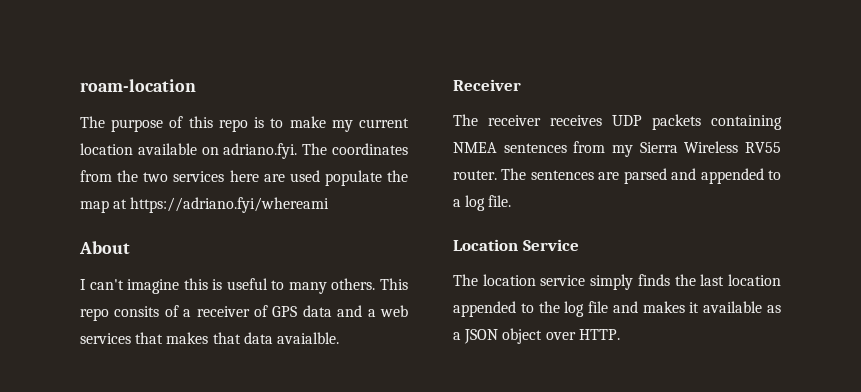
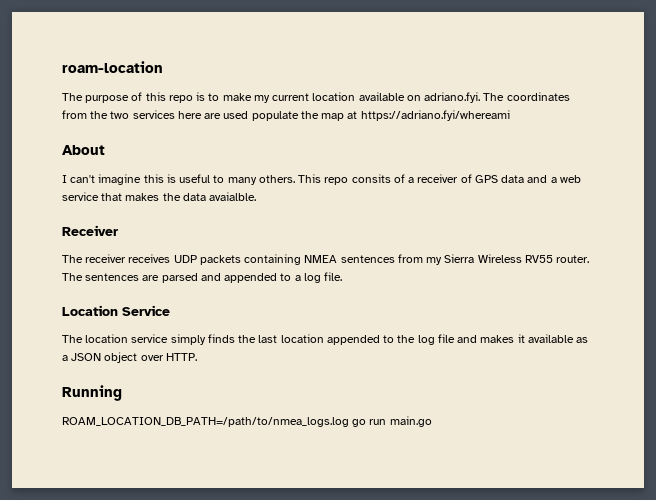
[80,333,131,344] services -> [62,192,99,201] service
[212,332,241,344] that -> [162,193,181,201] the
(620, 334) none -> [62,385,122,401] [62,416,432,427] // Running // ROAM_LOCATION_DB_PATH=/path/to/nmea_logs.log go run main.go

